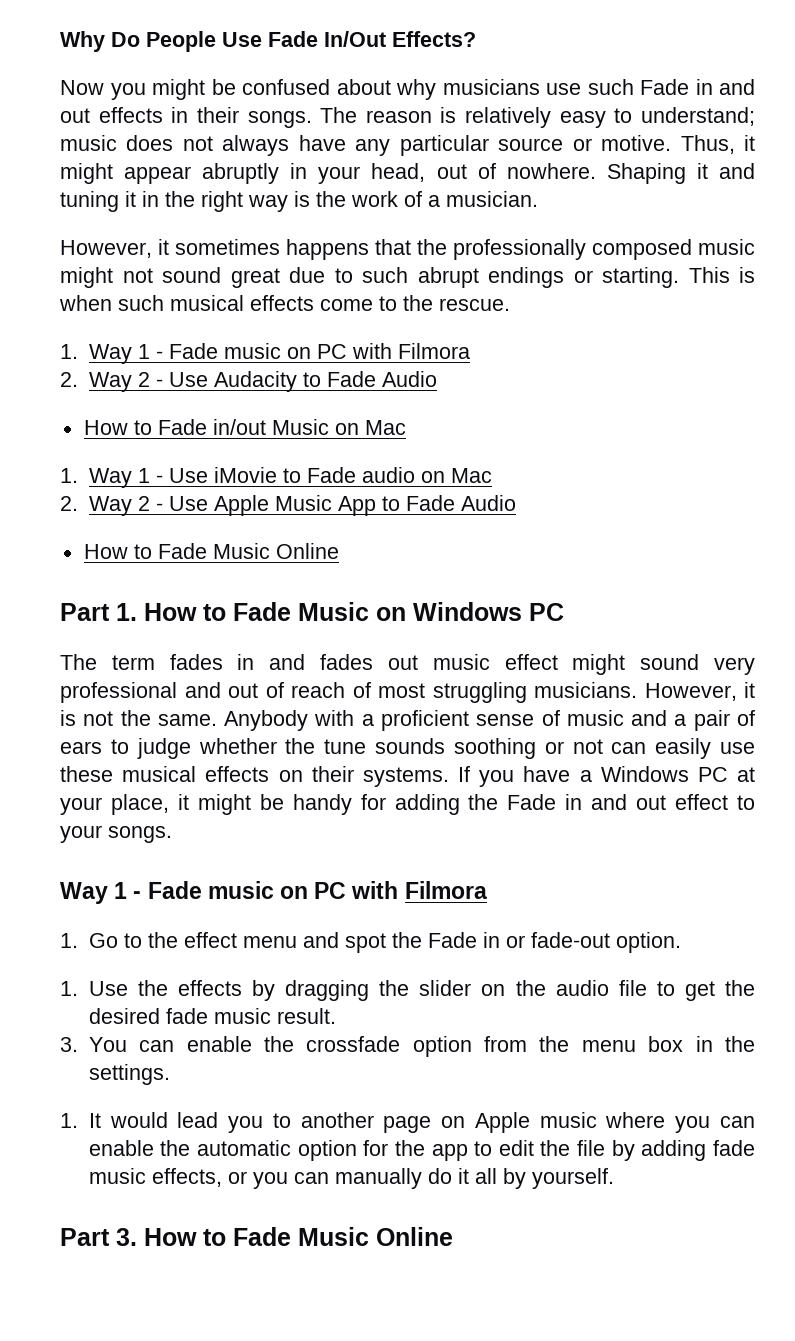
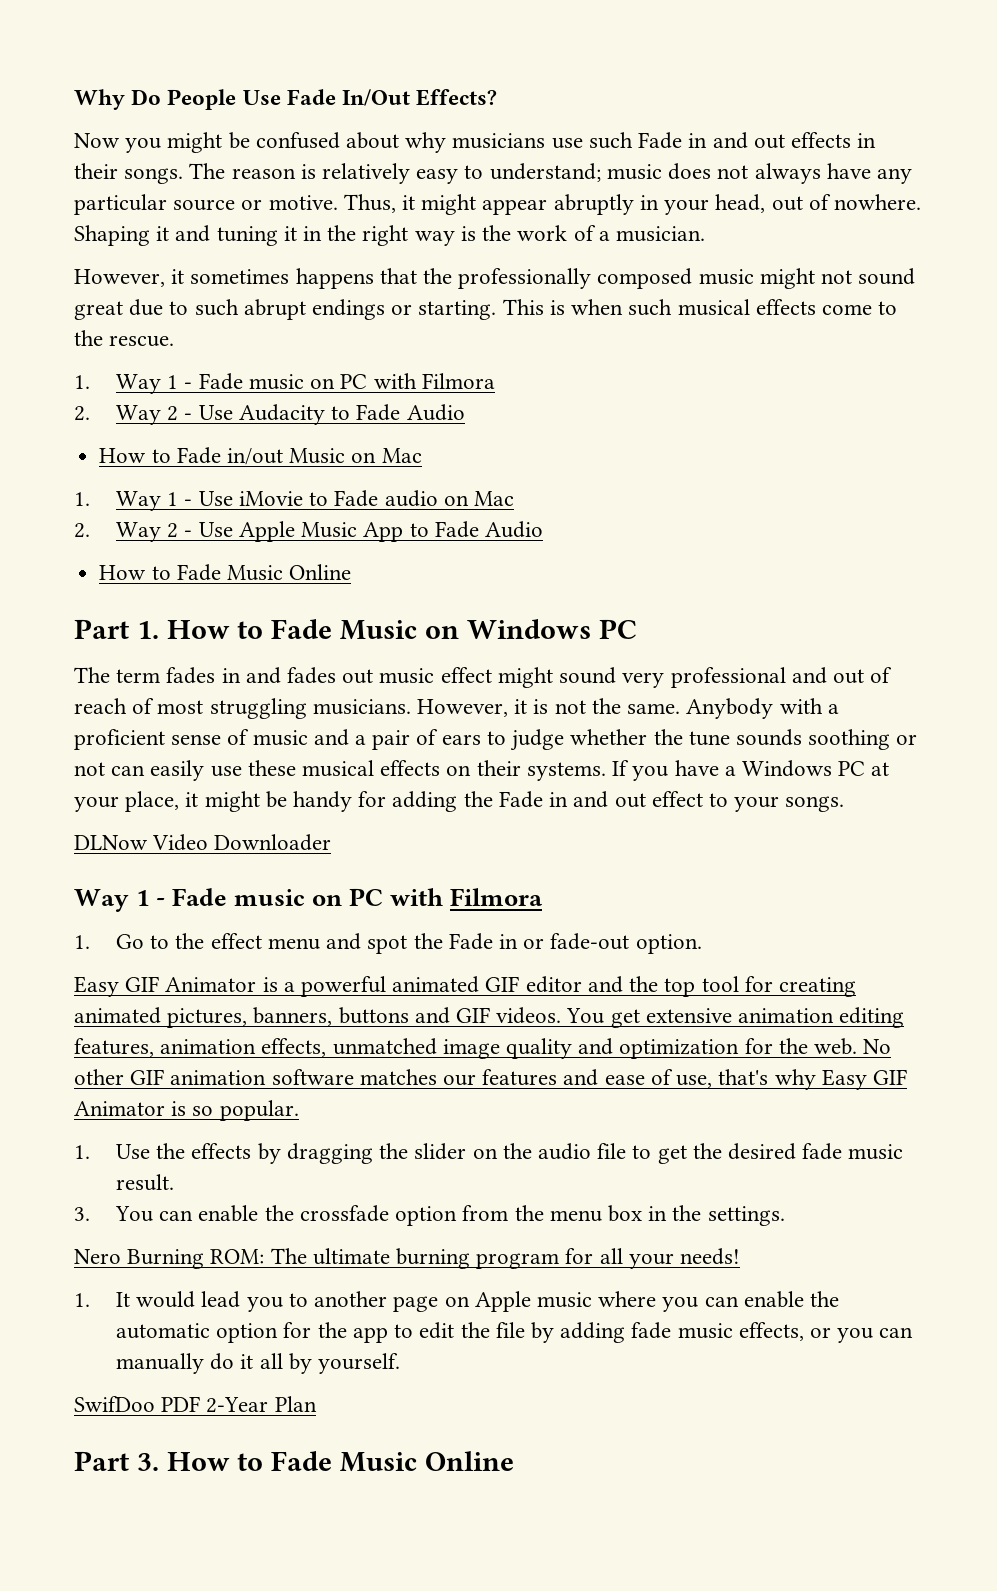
(172, 834) none -> [74,834,332,851] // DLNow Video Downloader
(681, 942) none -> [74,976,856,997] [74,1007,905,1028] [74,1038,892,1059] [74,1069,907,1090] [74,1100,299,1121] // Easy GIF Animator is a powerful animated GIF editor and the top tool for creating animated pictures, banners, buttons and GIF videos. You get extensive animation editing features, animation effects, unmatched image quality and optimization for the web. No other GIF animation software matches our features and ease of use, that's why Easy GIF Animator is so popular.
(170, 1074) none -> [74,1248,741,1269] // Nero Burning ROM: The ultimate burning program for all your needs!
(614, 1178) none -> [74,1396,317,1413] // SwifDoo PDF 2-Year Plan

